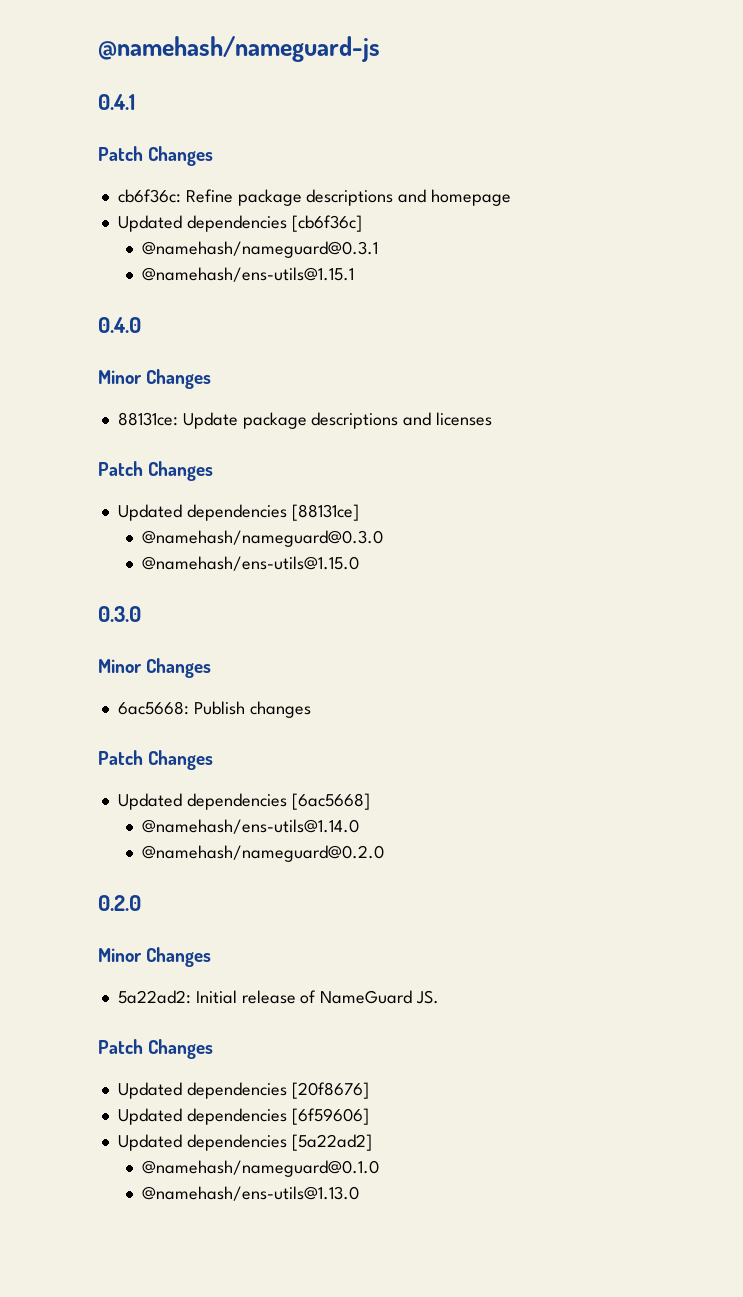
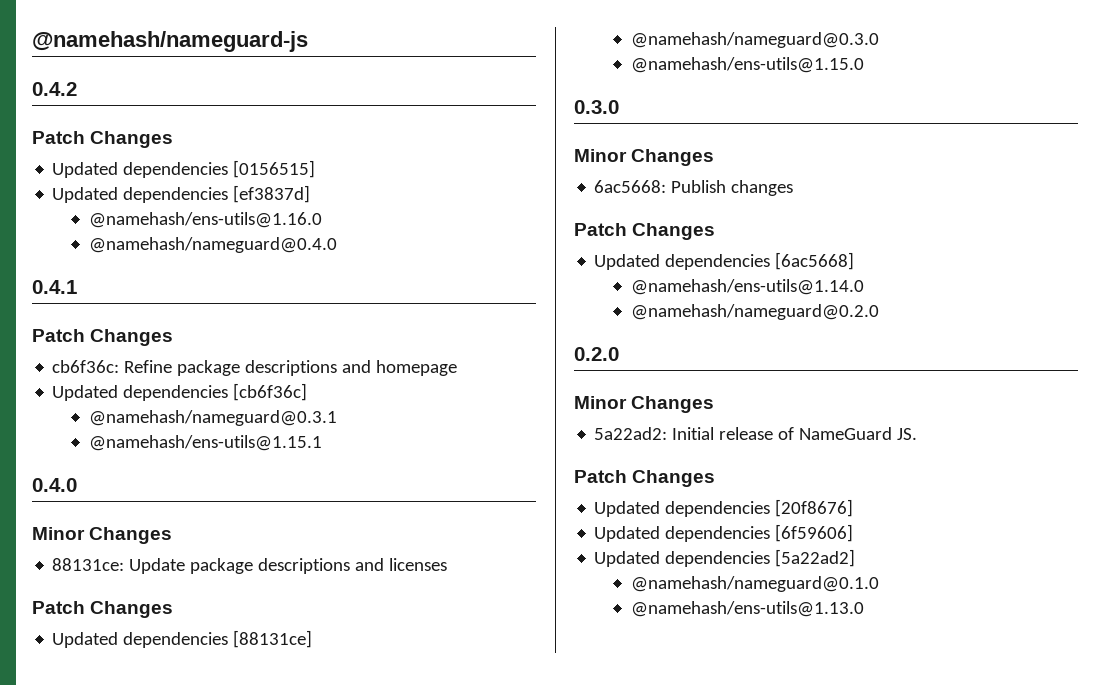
(380, 49) none -> [32,82,77,96] [32,131,174,148] [52,160,316,178] [52,185,311,203] [88,212,322,228] [88,237,337,253] // 0.4.2 // Patch Changes // Updated dependencies [0156515] // Updated dependencies [ef3837d] // @namehash/ens-utils@1.16.0 // @namehash/nameguard@0.4.0

